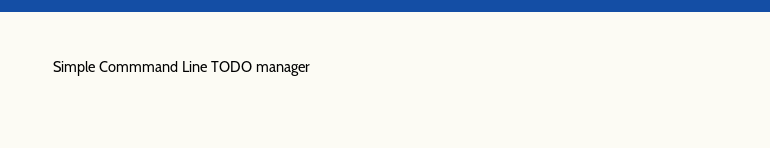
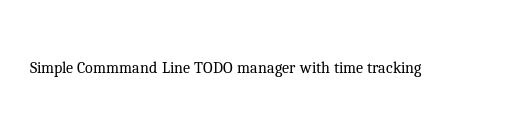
(310, 70) none -> [298,61,423,77] with time tracking

